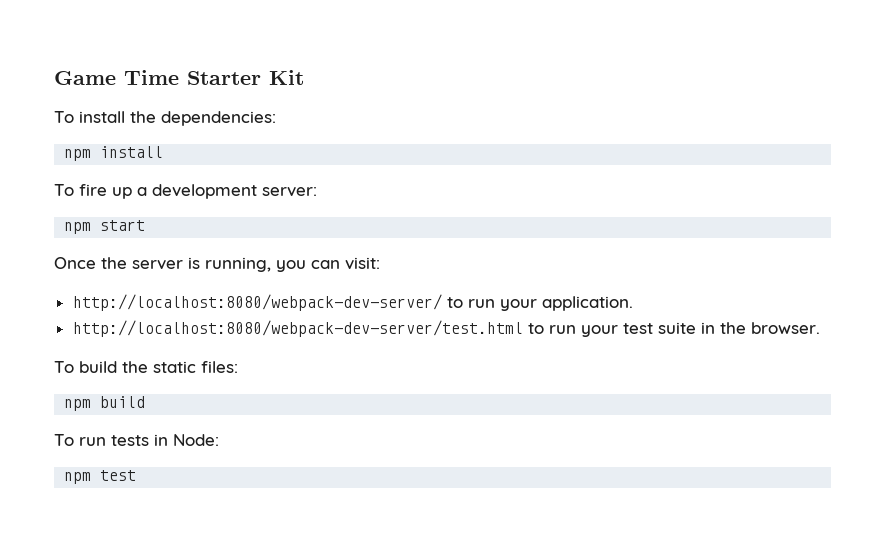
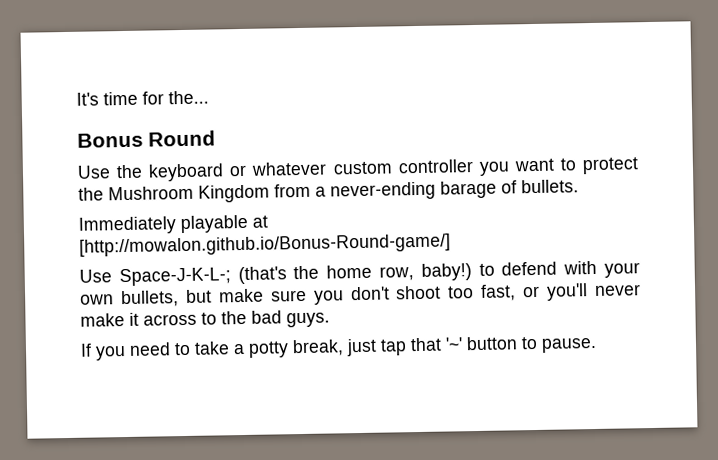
[54,70,304,85] [54,111,276,126] [64,146,164,161] [54,184,317,199] [64,220,146,234] [54,257,380,272] [72,294,633,311] [72,320,820,337] [54,361,238,373] [64,396,146,411] [54,434,219,446] [64,470,137,484] Game Time Starter Kit // To install the dependencies: // npm install // To fire up a development server: // npm start // Once the server is running, you can visit: // http://localhost:8080/webpack-dev-server/ to run your application. // http://localhost:8080/webpack-dev-server/test.html to run your test suite in the browser. // To build the static files: // npm build // To run tests in Node: // npm test -> [76,90,209,106] [77,130,216,148] [77,157,640,182] [78,179,579,203] [78,214,268,235] [79,233,451,257] [79,260,640,287] [80,283,641,308] [80,310,330,328] [80,336,597,361] It's time for the... // Bonus Round // Use the keyboard or whatever custom controller you want to protect the Mushroom Kingdom from a never-ending barage of bullets. // Immediately playable at [http://mowalon.github.io/Bonus-Round-game/] // Use Space-J-K-L-; (that's the home row, baby!) to defend with your own bullets, but make sure you don't shoot too fast, or you'll never make it across to the bad guys. // If you need to take a potty break, just tap that '~' button to pause.

